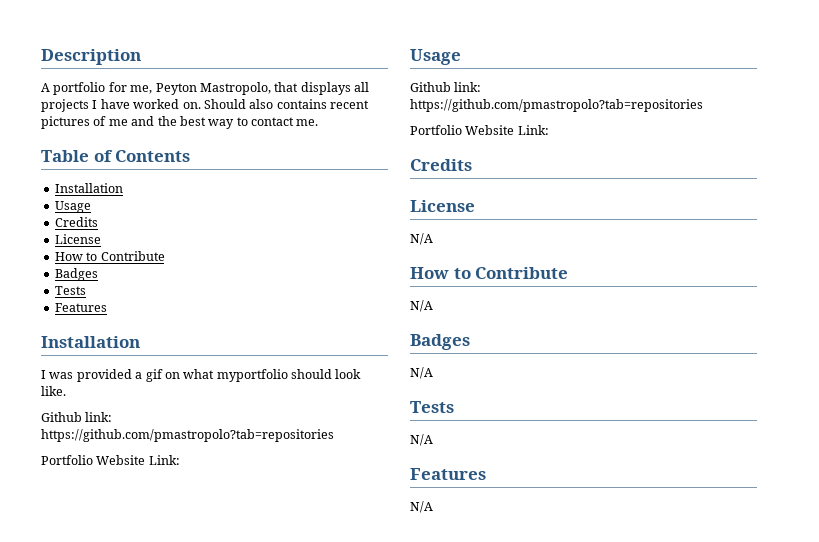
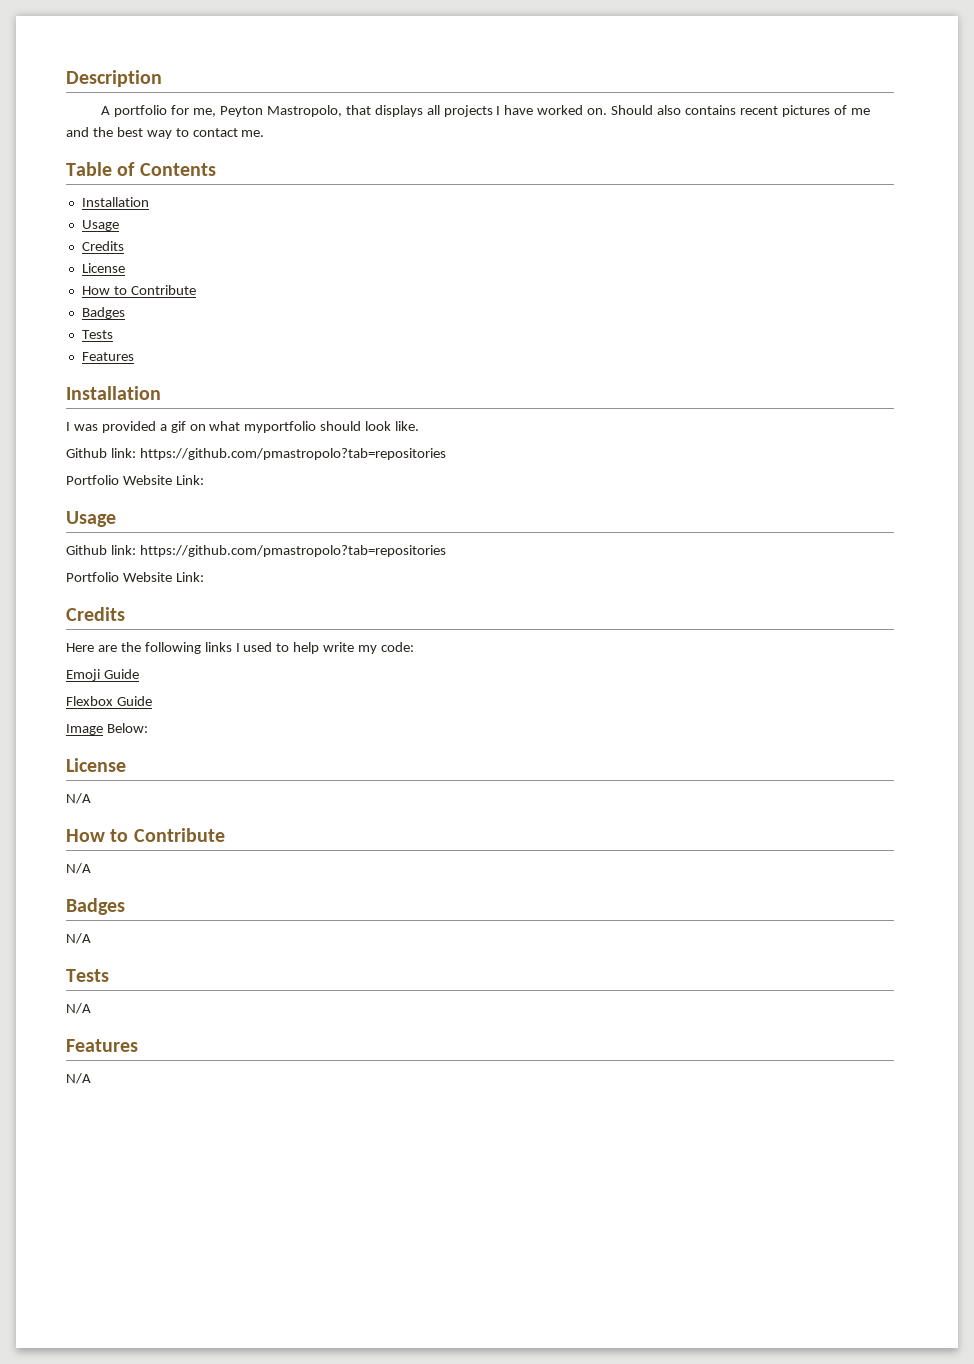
(472, 165) none -> [66,642,415,654] [66,669,139,681] [66,696,152,706] [66,723,148,735] // Here are the following links I used to help write my code: // Emoji Guide // Flexbox Guide // Image Below:

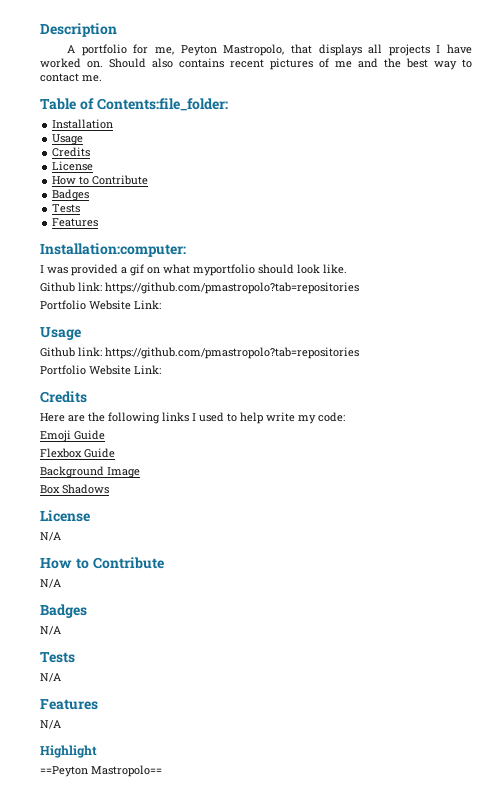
[139,163,216,176] Contents -> [96,98,228,111] Contents:file_folder:
[66,386,161,400] Installation -> [40,243,186,257] Installation:computer:
(152, 701) none -> [40,466,104,478] Background
[106,723,148,733] Below: -> [40,484,109,494] // Box Shadows
(91, 1078) none -> [40,745,97,758] [40,765,162,777] // Highlight // ==Peyton Mastropolo==

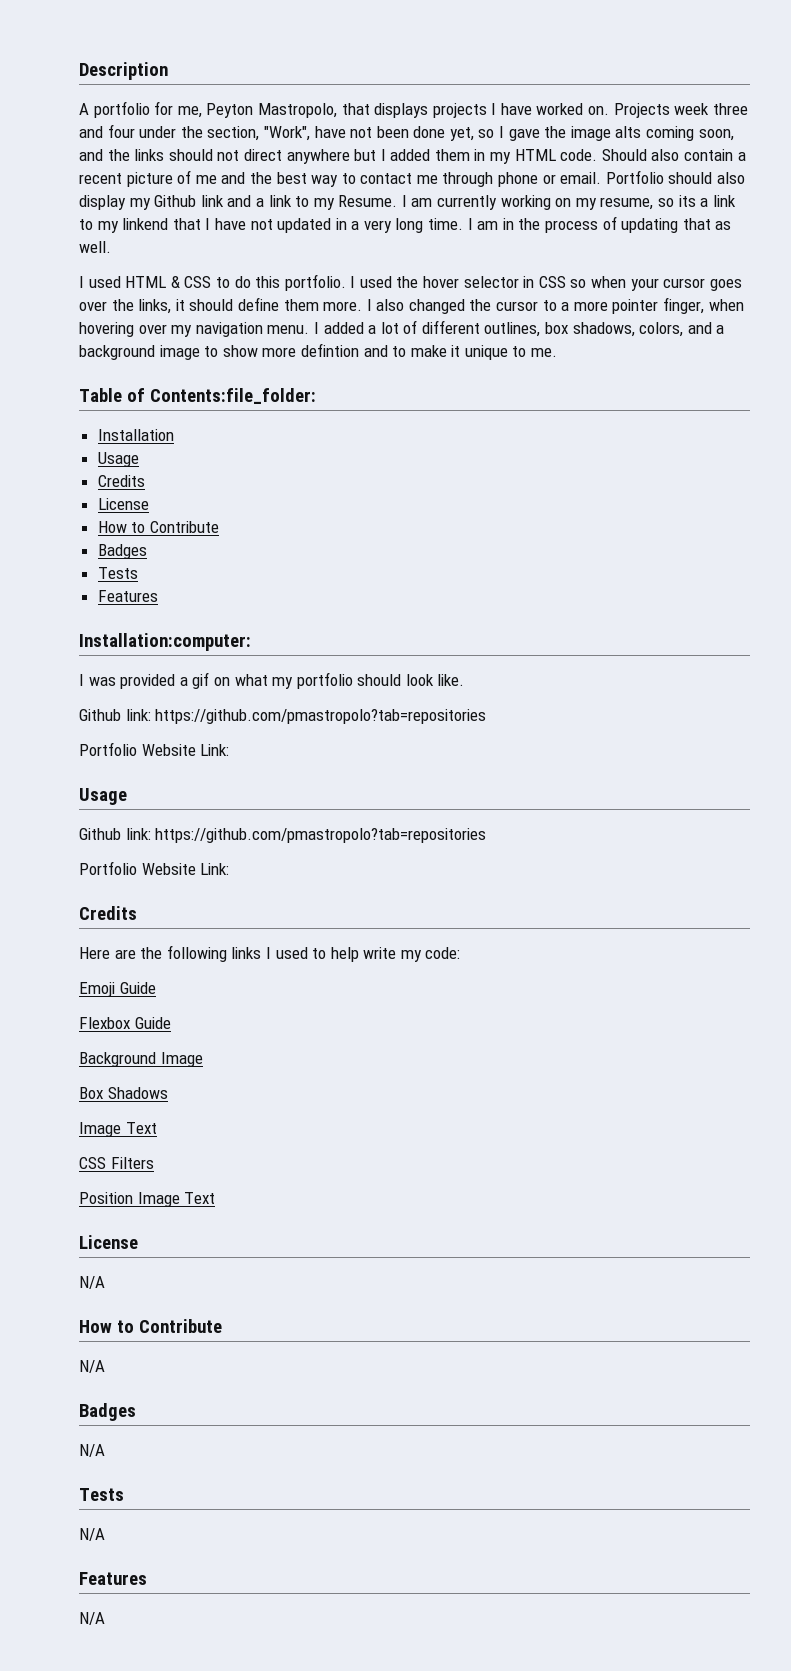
[368,44,383,54] all -> (429, 110) none
[109,58,313,70] Should also contains recent pictures -> [613,103,748,118] [79,124,734,141] [79,149,746,164] [79,172,173,187] Projects week three and four under the section, "Work", have not been done yet, so I gave the image alts coming soon, and the links should not direct anywhere but I added them in my HTML code. Should also contain a recent picture
(79, 77) none -> [416,170,746,187] [79,195,736,210] [79,216,732,233] [79,241,111,253] [79,274,742,291] [79,297,744,314] [79,320,725,337] [79,343,527,360] me through phone or email. Portfolio should also display my Github link and a link to my Resume. I am currently working on my resume, so its a link to my linkend that I have not updated in a very long time. I am in the process of updating that as well. // I used HTML & CSS to do this portfolio. I used the hover selector in CSS so when your cursor goes over the links, it should define them more. I also changed the cursor to a more pointer finger, when hovering over my navigation menu. I added a lot of different outlines, box shadows, colors, and a background image to show more defintion and to make it unique to
[193,264,255,276] myportfolio -> [272,672,353,689] my portfolio
(109, 489) none -> [79,1122,157,1137] [79,1157,154,1169] [79,1192,216,1207] // Image Text // CSS Filters // Position Image Text
[40,745,97,758] [40,765,162,777] // Highlight // ==Peyton Mastropolo== -> (105, 1618) none

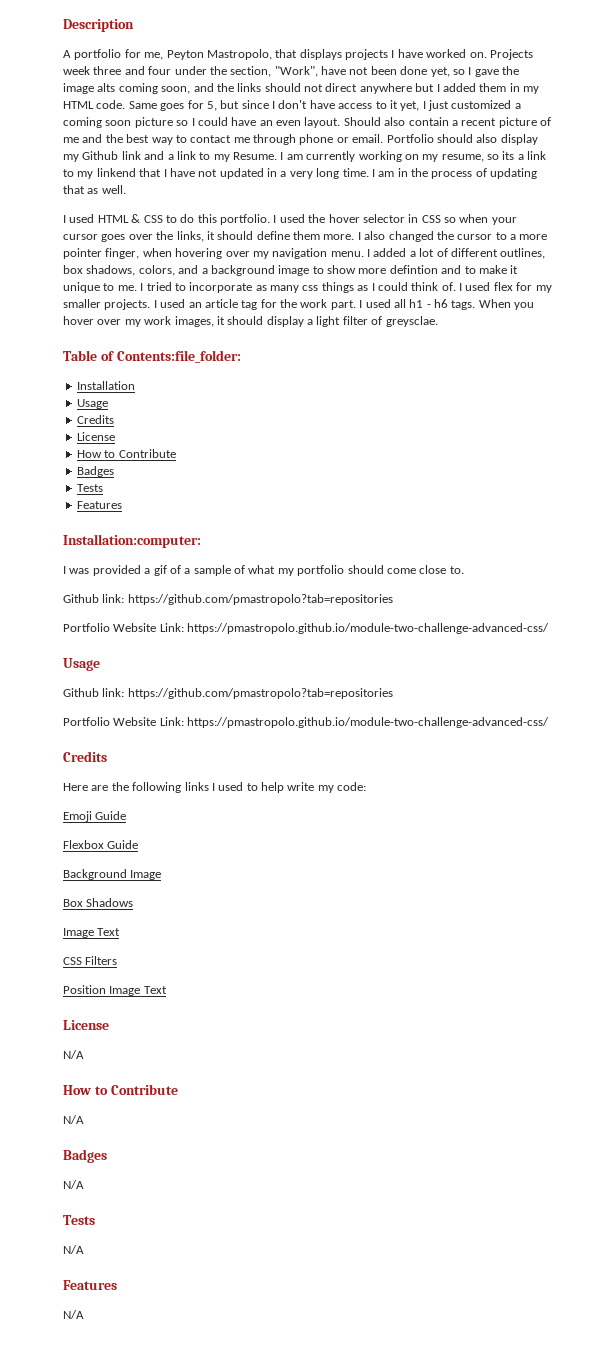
(598, 155) none -> [128,100,521,111] [63,117,341,128] Same goes for 5, but since I don't have access to it yet, I just customized a coming soon picture so I could have an even layout.
(558, 352) none -> [140,282,552,293] [63,299,535,310] [63,316,438,327] I tried to incorporate as many css things as I could think of. I used flex for my smaller projects. I used an article tag for the work part. I used all h1 - h6 tags. When you hover over my work images, it should display a light filter of greysclae.
[213,677,230,686] on -> [169,565,245,576] of a sample of
[405,674,465,686] [79,709,487,724] [79,742,230,756] look like. // Github link: https://github.com/pmastropolo?tab=repositories // Portfolio Website Link: -> [386,565,464,574] [63,594,393,605] [63,623,550,634] come close to. // Github link: https://github.com/pmastropolo?tab=repositories // Portfolio Website Link: https://pmastropolo.github.io/module-two-challenge-advanced-css/
(230, 869) none -> [187,717,550,728] https://pmastropolo.github.io/module-two-challenge-advanced-css/

